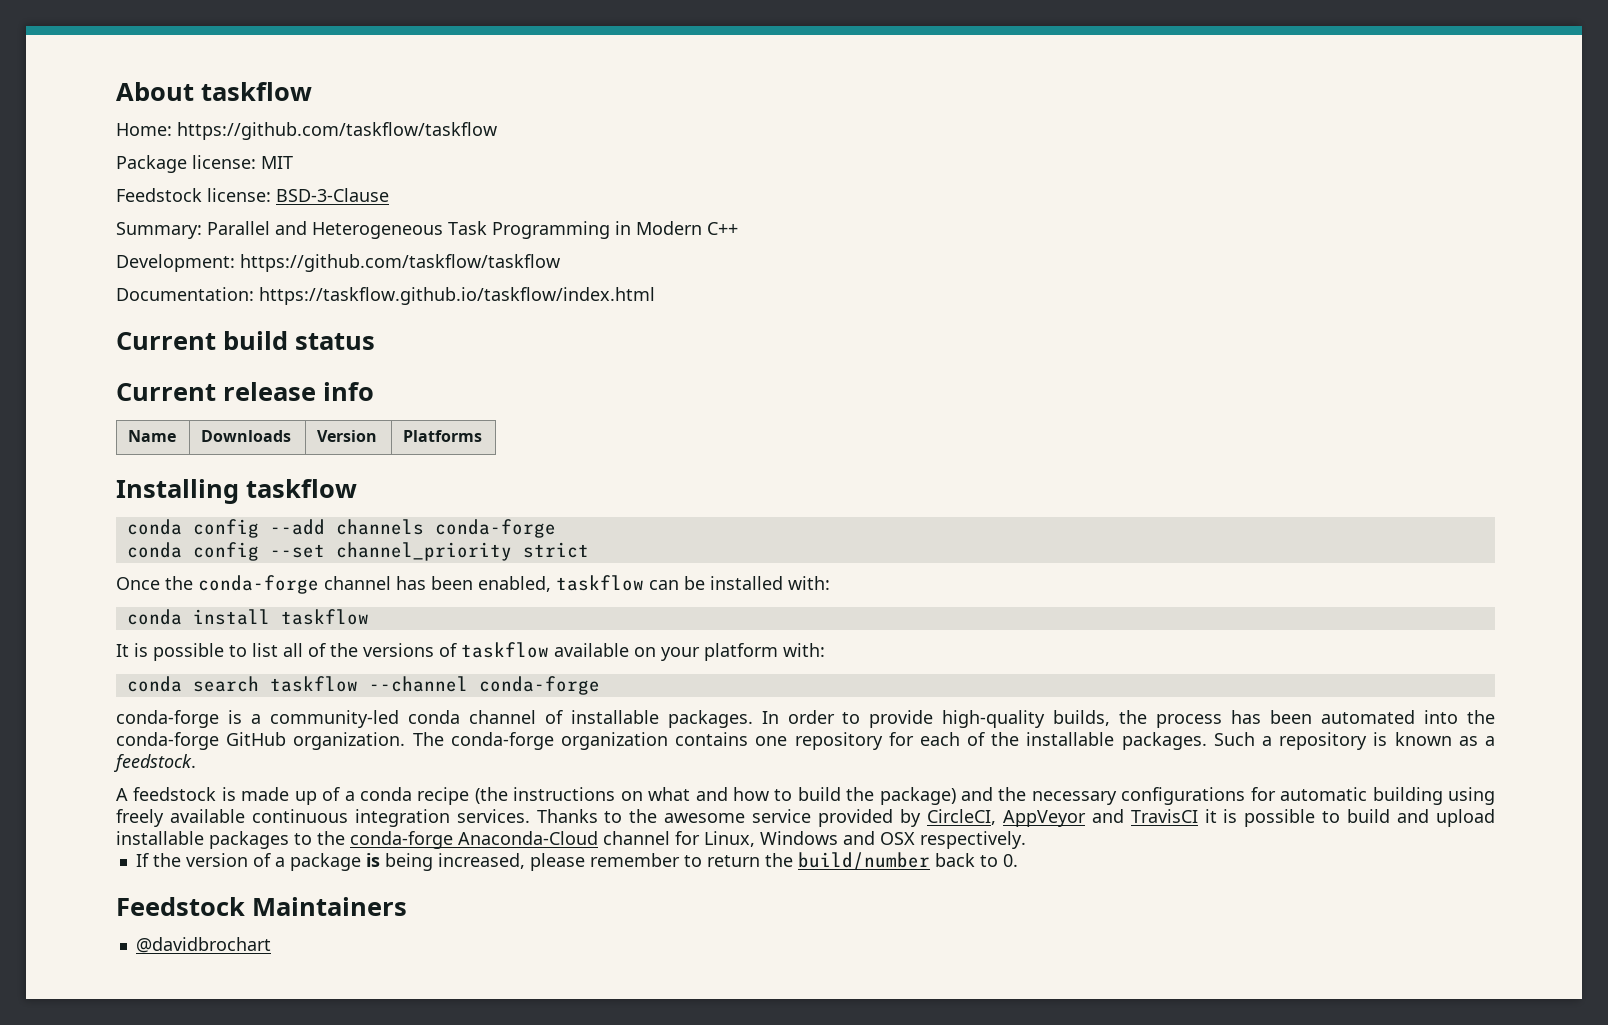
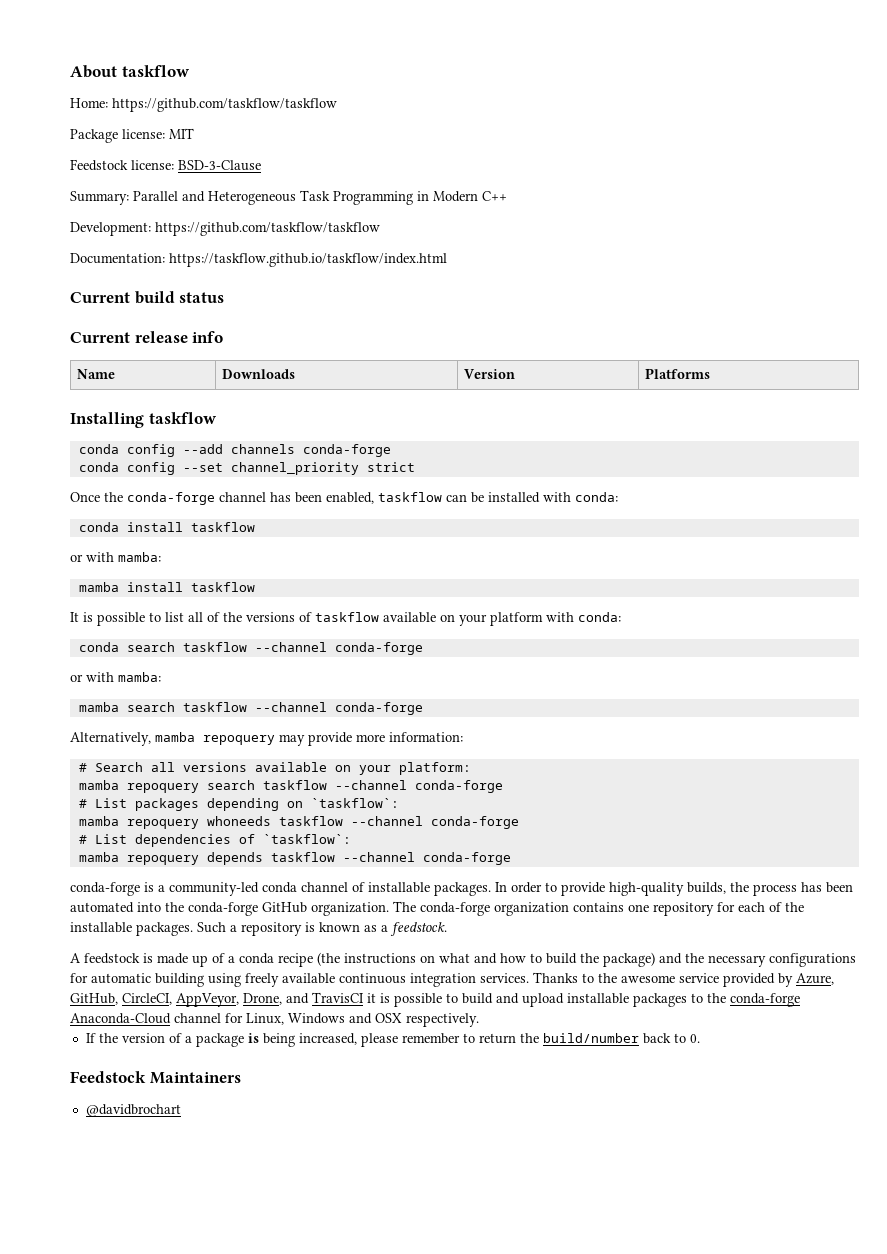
[788,576,830,590] with: -> [543,492,618,502] with conda:
(369, 617) none -> [70,552,161,562] [78,582,255,592] // or with mamba: // mamba install taskflow
[783,643,825,657] with: -> [546,612,621,622] with conda:
(600, 685) none -> [70,672,161,682] [78,702,423,715] [70,732,463,746] [78,762,471,775] [78,780,503,793] [78,798,399,811] [78,816,519,829] [78,834,351,847] [78,852,511,865] // or with mamba: // mamba search taskflow --channel conda-forge // Alternatively, mamba repoquery may provide more information: // # Search all versions available on your platform: // mamba repoquery search taskflow --channel conda-forge // # List packages depending on `taskflow`: // mamba repoquery whoneeds taskflow --channel conda-forge // # List dependencies of `taskflow`: // mamba repoquery depends taskflow --channel conda-forge
[926,809,1086,827] CircleCI, AppVeyor -> [796,973,834,985] [70,993,282,1007] Azure, GitHub, CircleCI, AppVeyor, Drone,

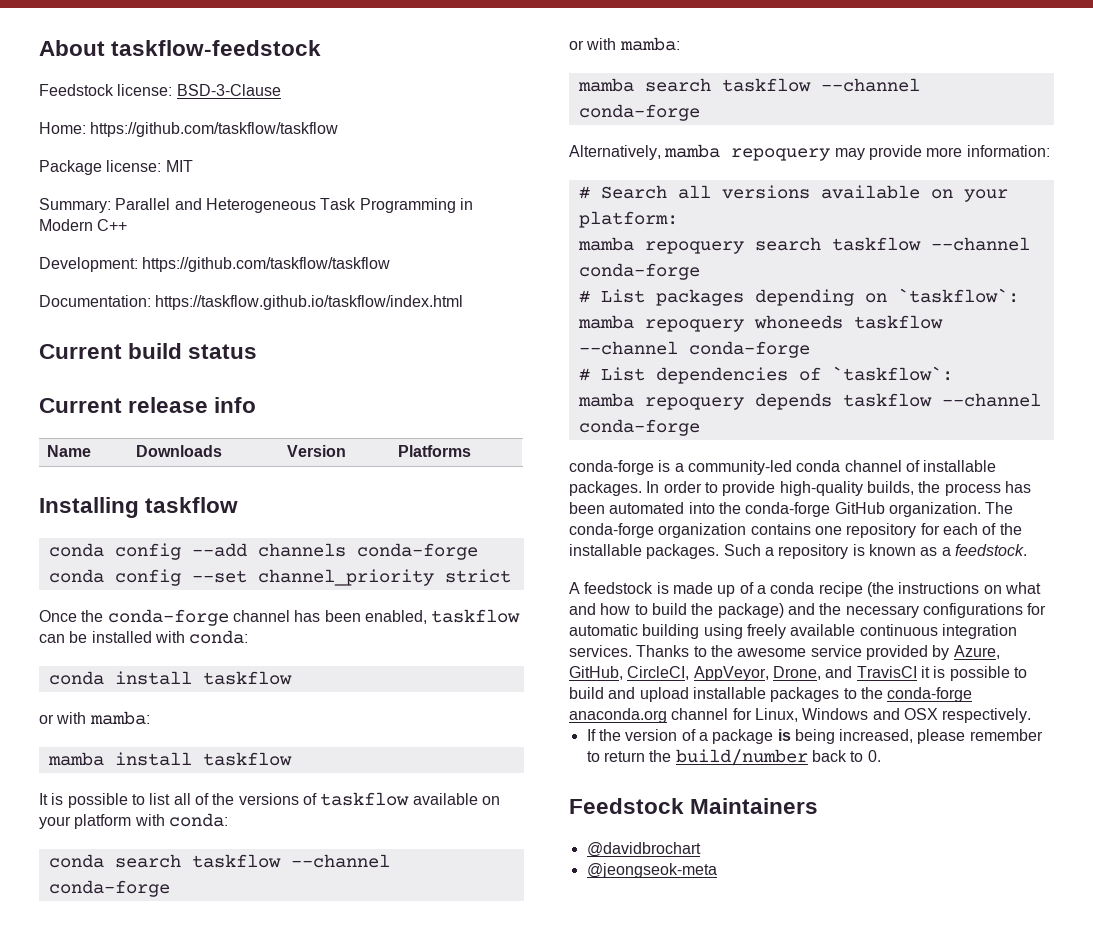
[121,65,190,77] taskflow -> [111,40,322,56] [39,84,281,96] taskflow-feedstock // Feedstock license: BSD-3-Clause
[70,159,261,171] // Feedstock license: BSD-3-Clause -> (193, 166) none
[70,1013,171,1024] Anaconda-Cloud -> [569,708,667,723] anaconda.org
(181, 1110) none -> [586,863,717,878] // @jeongseok-meta

